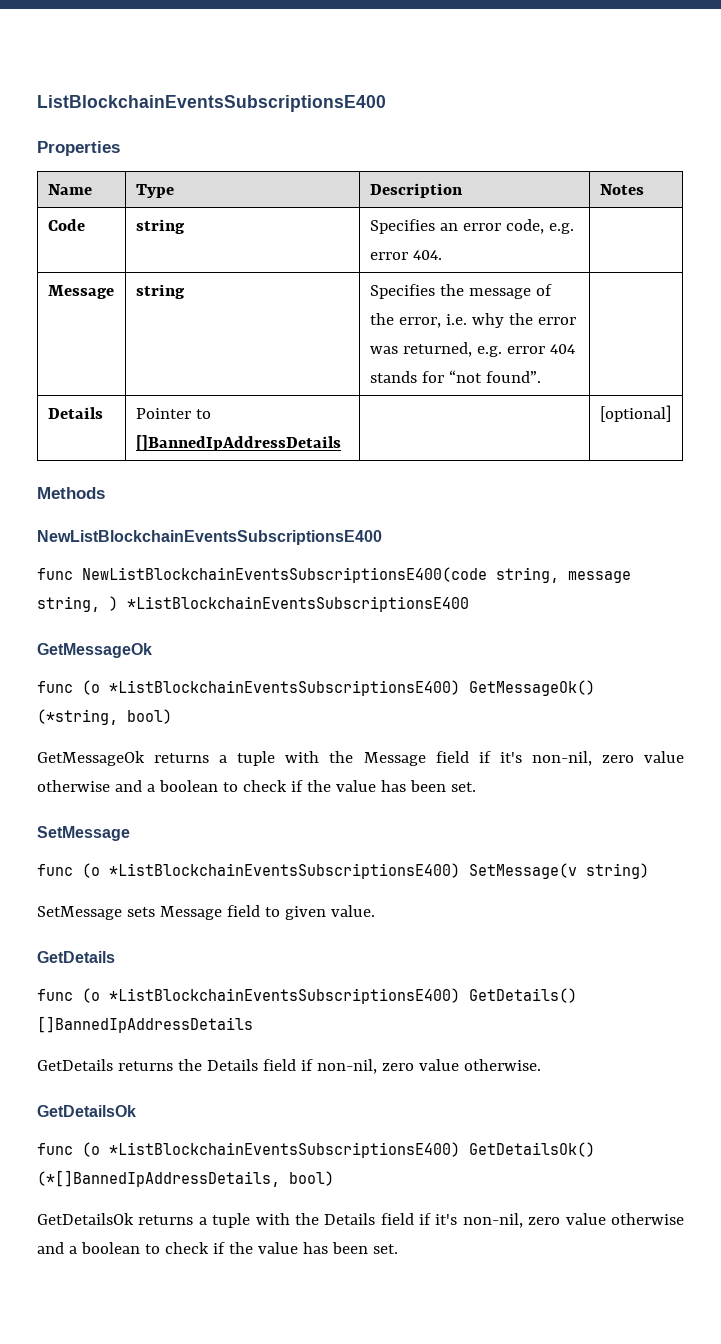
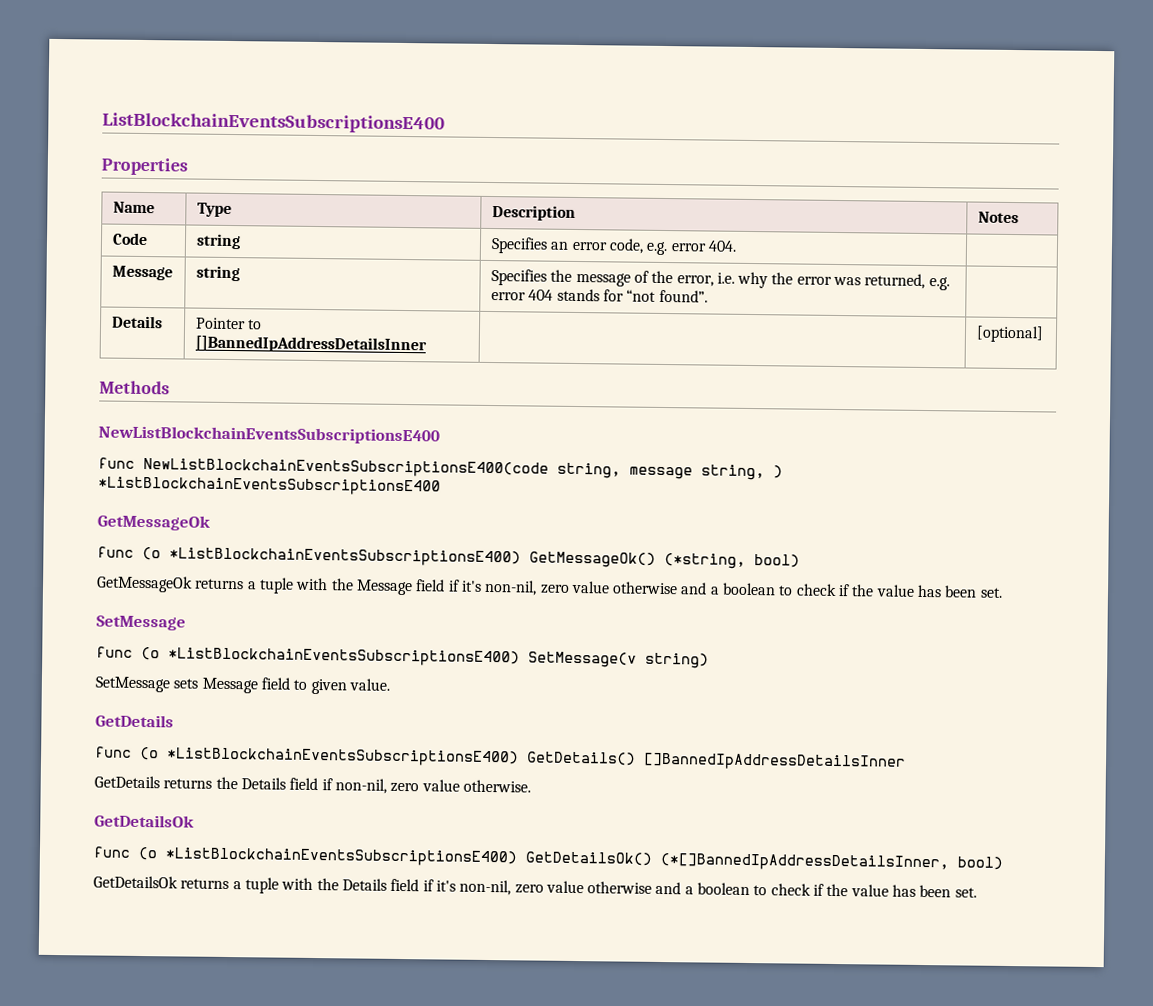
[135,435,341,451] []BannedIpAddressDetails -> [194,335,427,354] []BannedIpAddressDetailsInner
[37,1016,253,1033] []BannedIpAddressDetails -> [643,752,906,771] []BannedIpAddressDetailsInner
[37,1170,280,1187] (*[]BannedIpAddressDetails, -> [660,852,949,872] (*[]BannedIpAddressDetailsInner,

